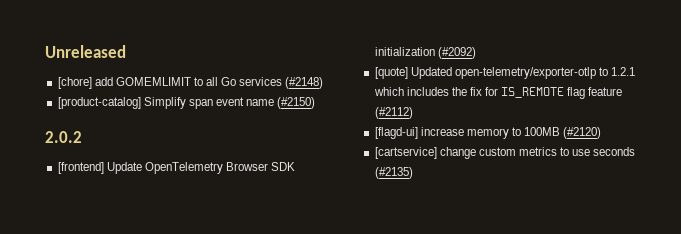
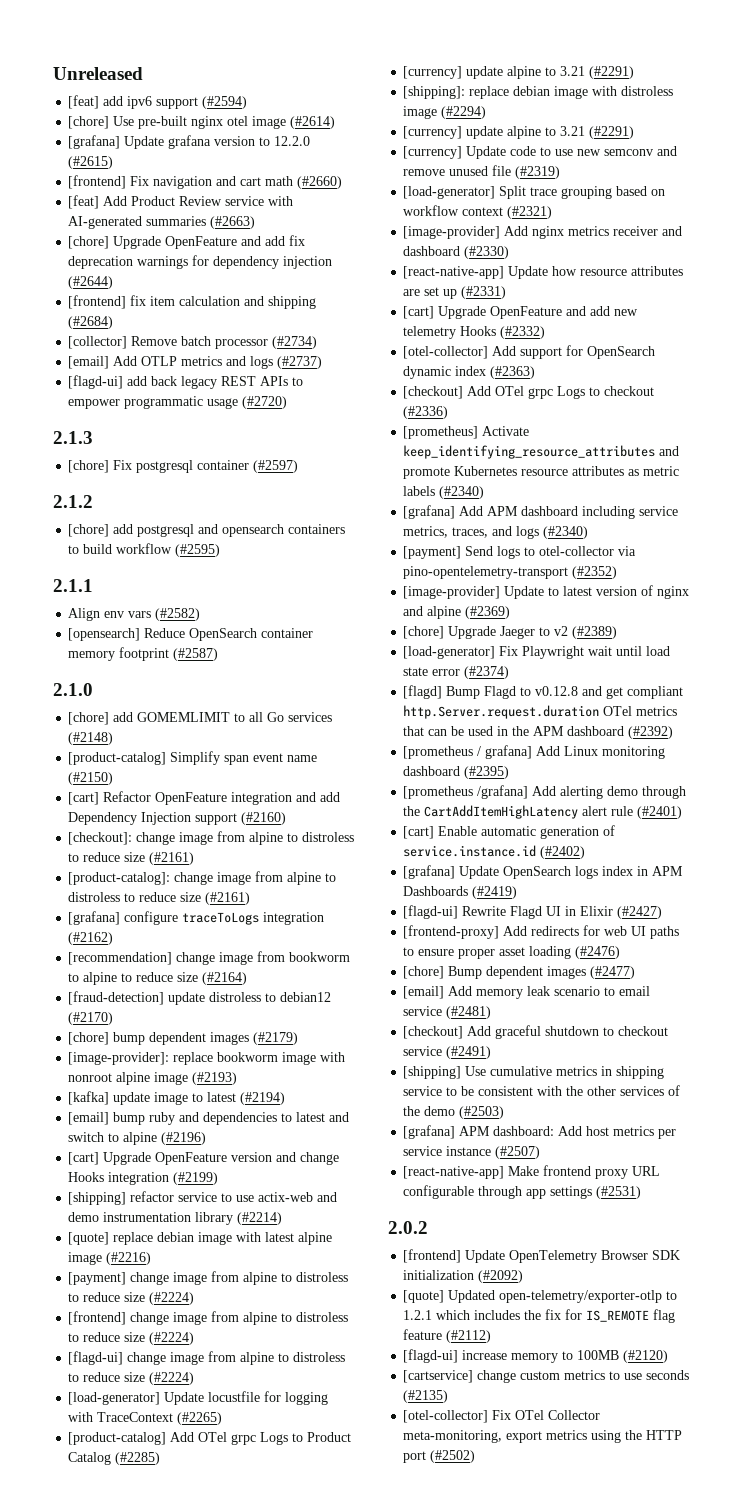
(126, 51) none -> [68,95,248,109] [68,116,336,129] [68,135,311,149] [68,156,114,169] [68,175,343,189] [68,195,294,209] [68,216,256,229] [68,235,306,249] [68,255,333,269] [68,276,114,289] [68,295,317,309] [68,316,114,329] [68,336,318,349] [68,356,323,369] [68,375,304,389] [68,396,288,409] [53,431,93,444] [68,460,299,473] [53,495,93,508] [68,524,346,537] [68,543,221,557] [53,579,93,592] [68,608,201,621] [68,628,314,641] [68,647,219,661] [53,683,93,696] // [feat] add ipv6 support (#2594) // [chore] Use pre-built nginx otel image (#2614) // [grafana] Update grafana version to 12.2.0 (#2615) // [frontend] Fix navigation and cart math (#2660) // [feat] Add Product Review service with AI-generated summaries (#2663) // [chore] Upgrade OpenFeature and add fix deprecation warnings for dependency injection (#2644) // [frontend] fix item calculation and shipping (#2684) // [collector] Remove batch processor (#2734) // [email] Add OTLP metrics and logs (#2737) // [flagd-ui] add back legacy REST APIs to empower programmatic usage (#2720) // 2.1.3 // [chore] Fix postgresql container (#2597) // 2.1.2 // [chore] add postgresql and opensearch containers to build workflow (#2595) // 2.1.1 // Align env vars (#2582) // [opensearch] Reduce OpenSearch container memory footprint (#2587) // 2.1.0
(316, 103) none -> [68,791,341,805] [68,812,287,825] [68,831,355,845] [68,852,195,865] [68,871,337,885] [68,892,251,905] [68,911,325,925] [68,932,114,945] [68,951,351,965] [68,972,248,985] [68,991,332,1005] [68,1012,114,1025] [68,1032,299,1045] [68,1052,346,1065] [68,1072,238,1085] [68,1091,286,1105] [68,1112,350,1125] [68,1132,207,1145] [68,1152,340,1165] [68,1172,219,1185] [68,1191,338,1205] [68,1212,283,1225] [68,1232,333,1245] [68,1252,152,1265] [68,1271,349,1285] [68,1292,195,1305] [68,1311,349,1325] [68,1332,195,1345] [68,1351,346,1365] [68,1372,195,1385] [68,1391,329,1405] [68,1412,223,1425] [68,1432,352,1445] [68,1452,161,1465] [403,66,635,79] [403,86,674,99] [403,106,487,119] [403,126,635,139] [403,146,678,159] [403,165,561,179] [403,186,666,199] [403,205,553,219] [403,226,683,239] [403,246,510,259] [403,266,684,279] [403,286,507,299] [403,306,639,319] [403,326,546,339] [403,345,656,359] [403,366,536,379] [403,386,655,399] [403,406,449,419] [403,426,530,439] [403,445,680,459] [403,466,680,479] [403,486,485,499] [403,505,679,519] [403,526,589,539] [403,546,637,559] [403,566,618,579] [403,585,690,599] [403,606,511,619] [403,626,618,639] [403,646,671,659] [403,666,510,679] [403,685,684,699] [403,705,678,719] [403,726,674,739] [403,745,666,759] [403,766,510,779] [403,785,687,799] [403,805,683,819] [403,825,616,839] [403,845,586,859] [403,865,684,879] [403,886,518,899] [403,905,663,919] [403,925,680,939] [403,946,621,959] [403,966,636,979] [403,986,651,999] [403,1006,492,1019] [403,1025,669,1039] [403,1046,492,1059] [403,1066,665,1079] [403,1085,681,1096] [403,1106,505,1119] [403,1125,677,1139] [403,1146,541,1159] [403,1165,661,1179] [403,1185,642,1199] // [cart] Refactor OpenFeature integration and add Dependency Injection support (#2160) // [checkout]: change image from alpine to distroless to reduce size (#2161) // [product-catalog]: change image from alpine to distroless to reduce size (#2161) // [grafana] configure traceToLogs integration (#2162) // [recommendation] change image from bookworm to alpine to reduce size (#2164) // [fraud-detection] update distroless to debian12 (#2170) // [chore] bump dependent images (#2179) // [image-provider]: replace bookworm image with nonroot alpine image (#2193) // [kafka] update image to latest (#2194) // [email] bump ruby and dependencies to latest and switch to alpine (#2196) // [cart] Upgrade OpenFeature version and change Hooks integration (#2199) // [shipping] refactor service to use actix-web and demo instrumentation library (#2214) // [quote] replace debian image with latest alpine image (#2216) // [payment] change image from alpine to distroless to reduce size (#2224) // [frontend] change image from alpine to distroless to reduce size (#2224) // [flagd-ui] change image from alpine to distroless to reduce size (#2224) // [load-generator] Update locustfile for logging with TraceContext (#2265) // [product-catalog] Add OTel grpc Logs to Product Catalog (#2285) // [currency] update alpine to 3.21 (#2291) // [shipping]: replace debian image with distroless image (#2294) // [currency] update alpine to 3.21 (#2291) // [currency] Update code to use new semconv and remove unused file (#2319) // [load-generator] Split trace grouping based on workflow context (#2321) // [image-provider] Add nginx metrics receiver and dashboard (#2330) // [react-native-app] Update how resource attributes are set up (#2331) // [cart] Upgrade OpenFeature and add new telemetry Hooks (#2332) // [otel-collector] Add support for OpenSearch dynamic index (#2363) // [checkout] Add OTel grpc Logs to checkout (#2336) // [prometheus] Activate keep_identifying_resource_attributes and promote Kubernetes resource attributes as metric labels (#2340) // [grafana] Add APM dashboard including service metrics, traces, and logs (#2340) // [payment] Send logs to otel-collector via pino-opentelemetry-transport (#2352) // [image-provider] Update to latest version of nginx and alpine (#2369) // [chore] Upgrade Jaeger to v2 (#2389) // [load-generator] Fix Playwright wait until load state error (#2374) // [flagd] Bump Flagd to v0.12.8 and get compliant http.Server.request.duration OTel metrics that can be used in the APM dashboard (#2392) // [prometheus / grafana] Add Linux monitoring dashboard (#2395) // [prometheus /grafana] Add alerting demo through the CartAddItemHighLatency alert rule (#2401) // [cart] Enable automatic generation of service.instance.id (#2402) // [grafana] Update OpenSearch logs index in APM Dashboards (#2419) // [flagd-ui] Rewrite Flagd UI in Elixir (#2427) // [frontend-proxy] Add redirects for web UI paths to ensure proper asset loading (#2476) // [chore] Bump dependent images (#2477) // [email] Add memory leak scenario to email service (#2481) // [checkout] Add graceful shutdown to checkout service (#2491) // [shipping] Use cumulative metrics in shipping service to be consistent with the other services of the demo (#2503) // [grafana] APM dashboard: Add host metrics per service instance (#2507) // [react-native-app] Make frontend proxy URL configurable through app settings (#2531)
(413, 173) none -> [403,1410,601,1423] [403,1430,683,1443] [403,1450,476,1463] // [otel-collector] Fix OTel Collector meta-monitoring, export metrics using the HTTP port (#2502)

